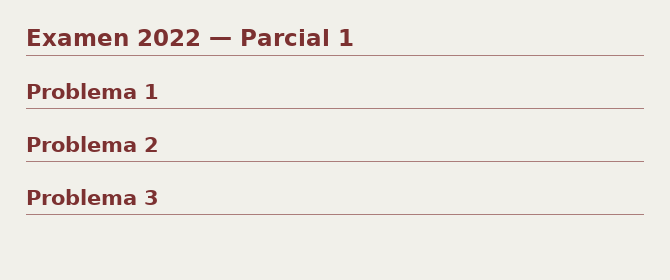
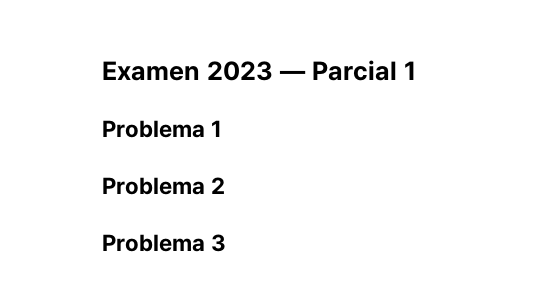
[137,29,201,46] 2022 -> [207,61,274,81] 2023

